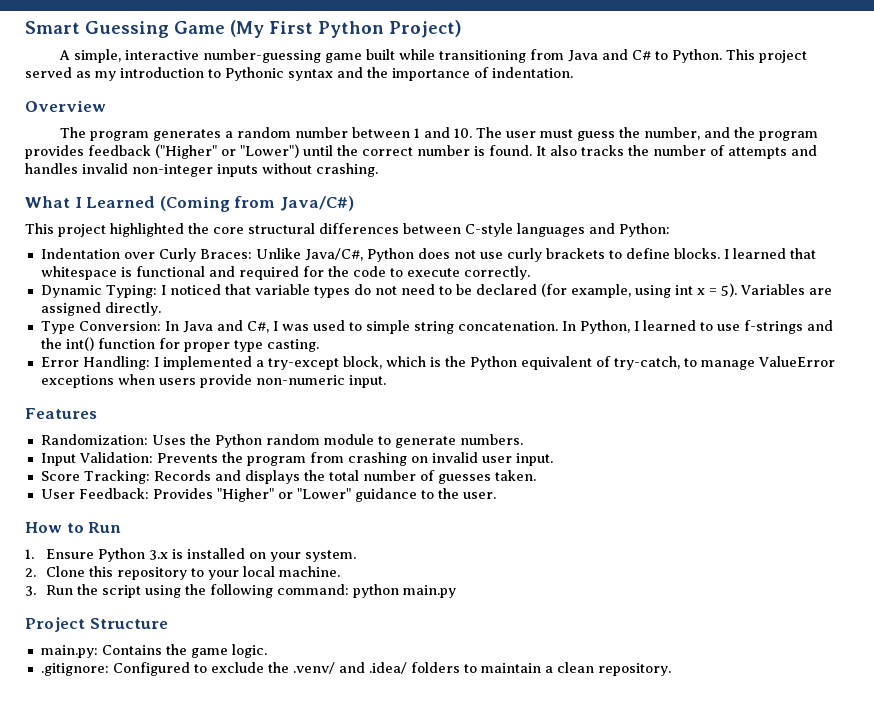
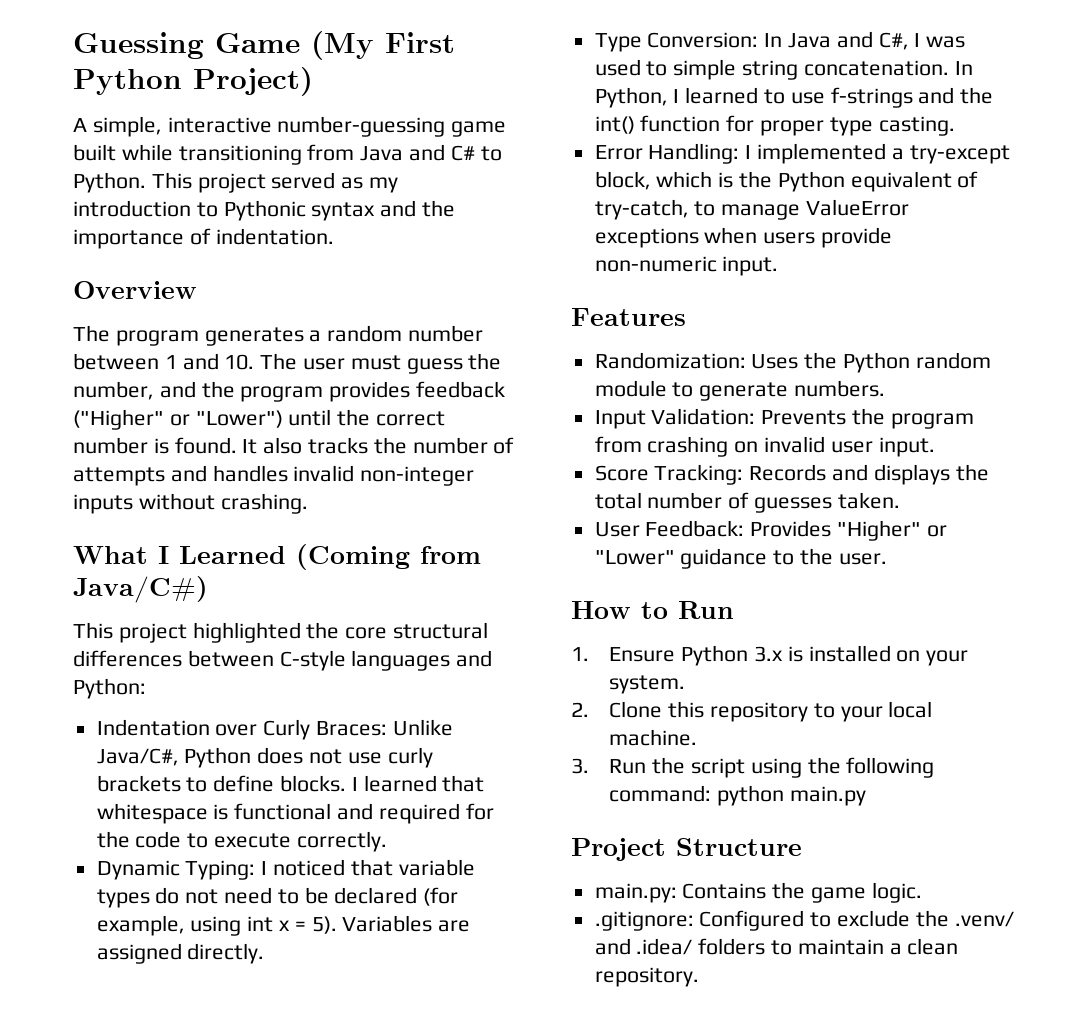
[25,21,80,34] Smart -> (73, 45) none

